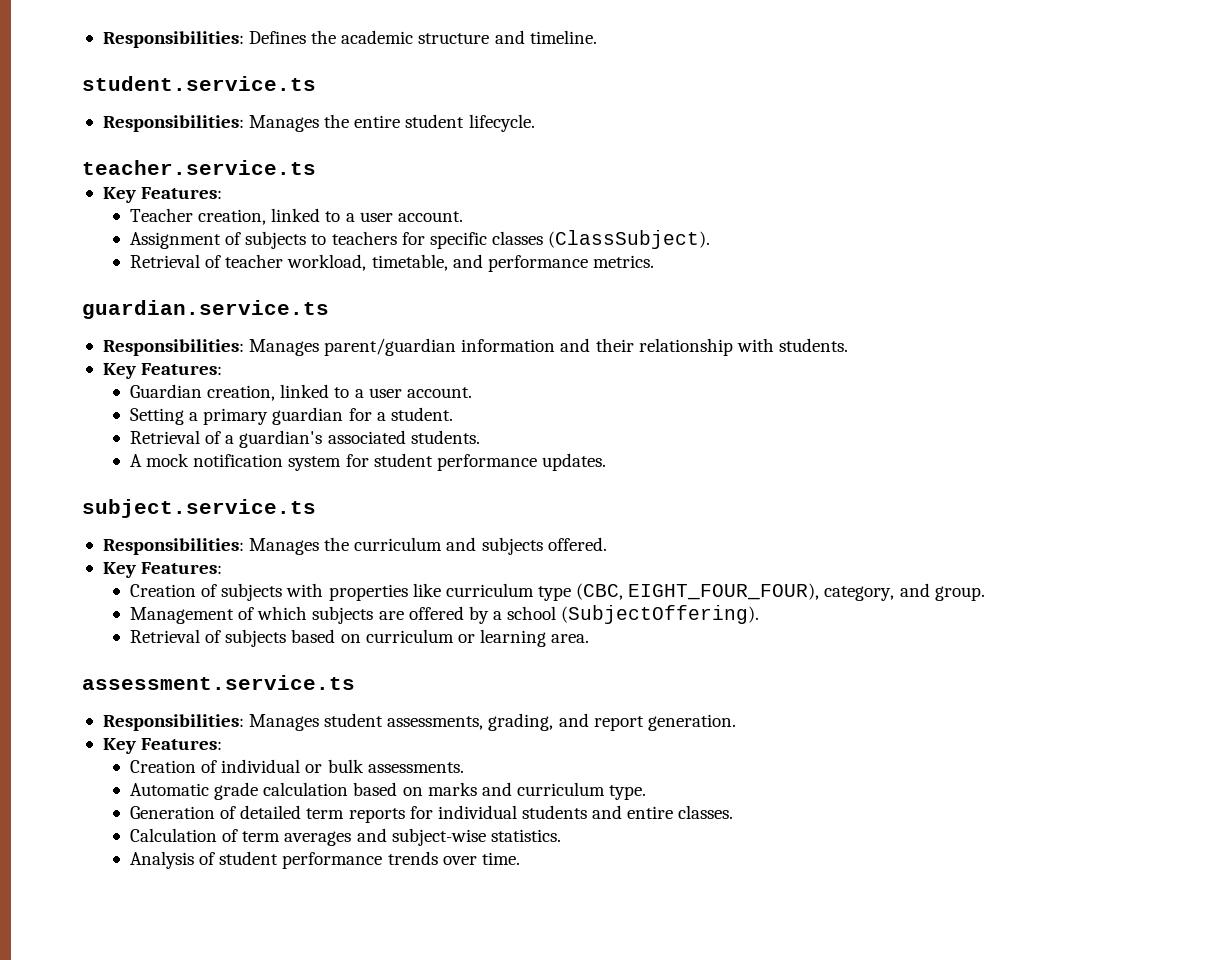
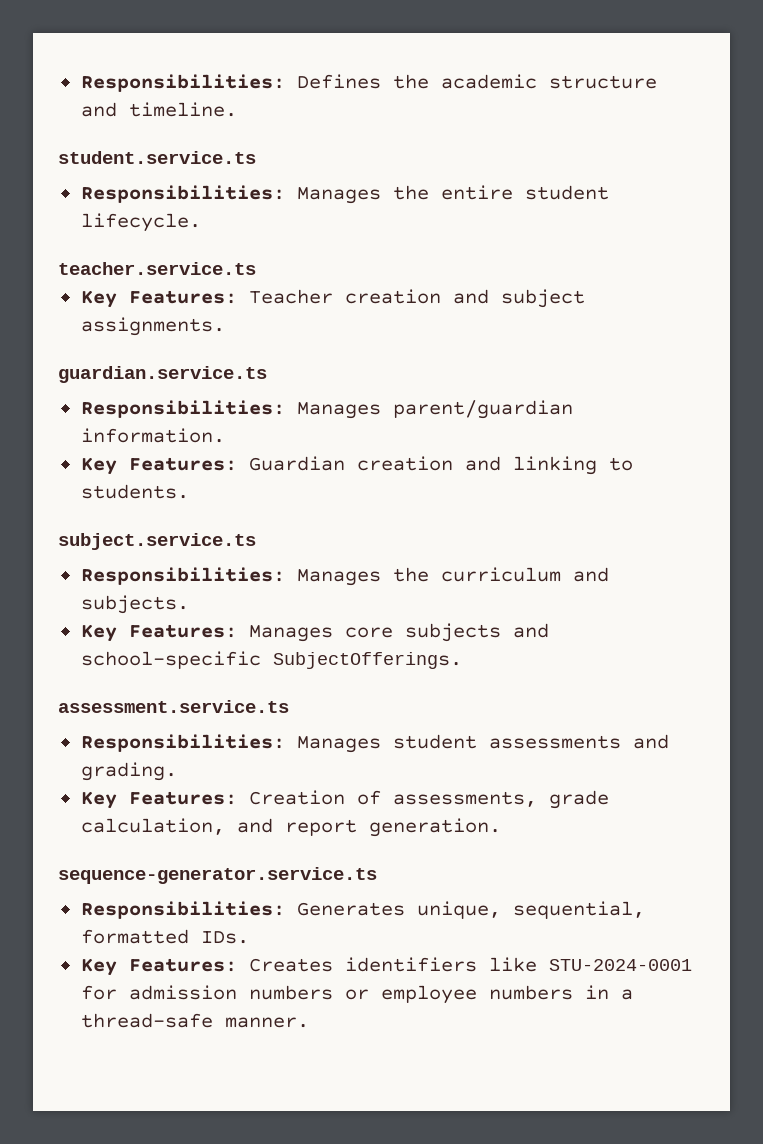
[130,208,463,225] [130,230,711,249] [130,254,654,272] [82,300,329,319] [102,338,848,356] [102,363,223,379] [130,384,472,401] [130,407,453,425] [130,430,480,448] [130,453,606,471] // Teacher creation, linked to a user account. // Assignment of subjects to teachers for specific classes (ClassSubject). // Retrieval of teacher workload, timetable, and performance metrics. // guardian.service.ts // Responsibilities: Manages parent/guardian information and their relationship with students. // Key Features: // Guardian creation, linked to a user account. // Setting a primary guardian for a student. // Retrieval of a guardian's associated students. // A mock notification system for student performance updates. -> [248,289,585,308] [80,317,225,336] [58,366,267,383] [80,400,573,419] [80,428,225,443] [80,456,633,475] [80,484,189,499] Teacher creation and subject assignments. // guardian.service.ts // Responsibilities: Manages parent/guardian information. // Key Features: Guardian creation and linking to students.
[481,537,607,555] [102,562,223,578] [130,583,985,601] [130,605,760,624] [130,629,590,647] [82,675,355,690] [102,713,736,731] [102,738,223,754] [130,759,464,773] [130,782,647,800] [130,805,734,823] [130,828,561,846] [130,851,520,869] subjects offered. // Key Features: // Creation of subjects with properties like curriculum type (CBC, EIGHT_FOUR_FOUR), category, and group. // Management of which subjects are offered by a school (SubjectOffering). // Retrieval of subjects based on curriculum or learning area. // assessment.service.ts // Responsibilities: Manages student assessments, grading, and report generation. // Key Features: // Creation of individual or bulk assessments. // Automatic grade calculation based on marks and curriculum type. // Generation of detailed term reports for individual students and entire classes. // Calculation of term averages and subject-wise statistics. // Analysis of student performance trends over time. -> [80,595,189,614] [80,623,549,642] [80,651,462,669] [58,700,289,713] [80,734,669,753] [80,762,177,781] [80,790,609,809] [80,818,501,837] [58,867,377,884] [80,901,645,919] [80,929,249,944] [80,957,692,976] [80,985,633,1004] [80,1013,309,1028] subjects. // Key Features: Manages core subjects and school-specific SubjectOfferings. // assessment.service.ts // Responsibilities: Manages student assessments and grading. // Key Features: Creation of assessments, grade calculation, and report generation. // sequence-generator.service.ts // Responsibilities: Generates unique, sequential, formatted IDs. // Key Features: Creates identifiers like STU-2024-0001 for admission numbers or employee numbers in a thread-safe manner.

